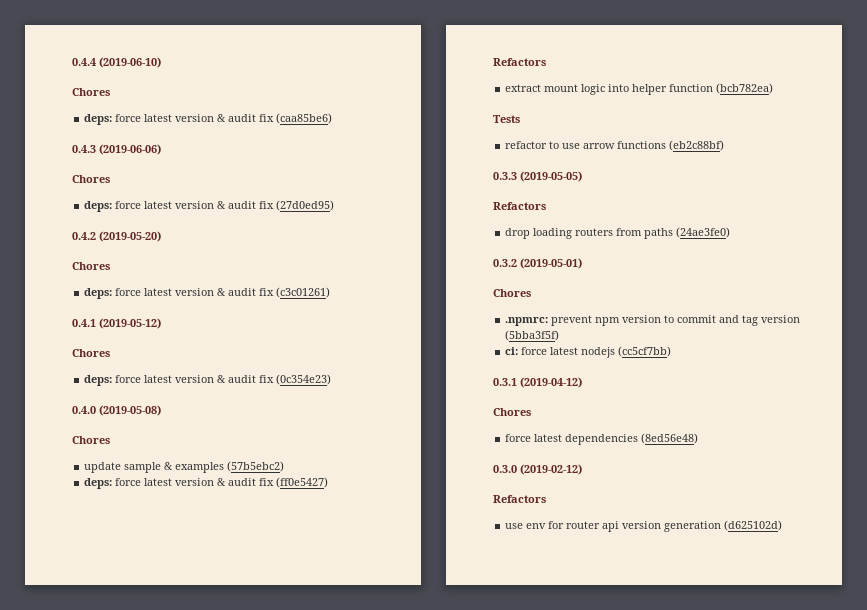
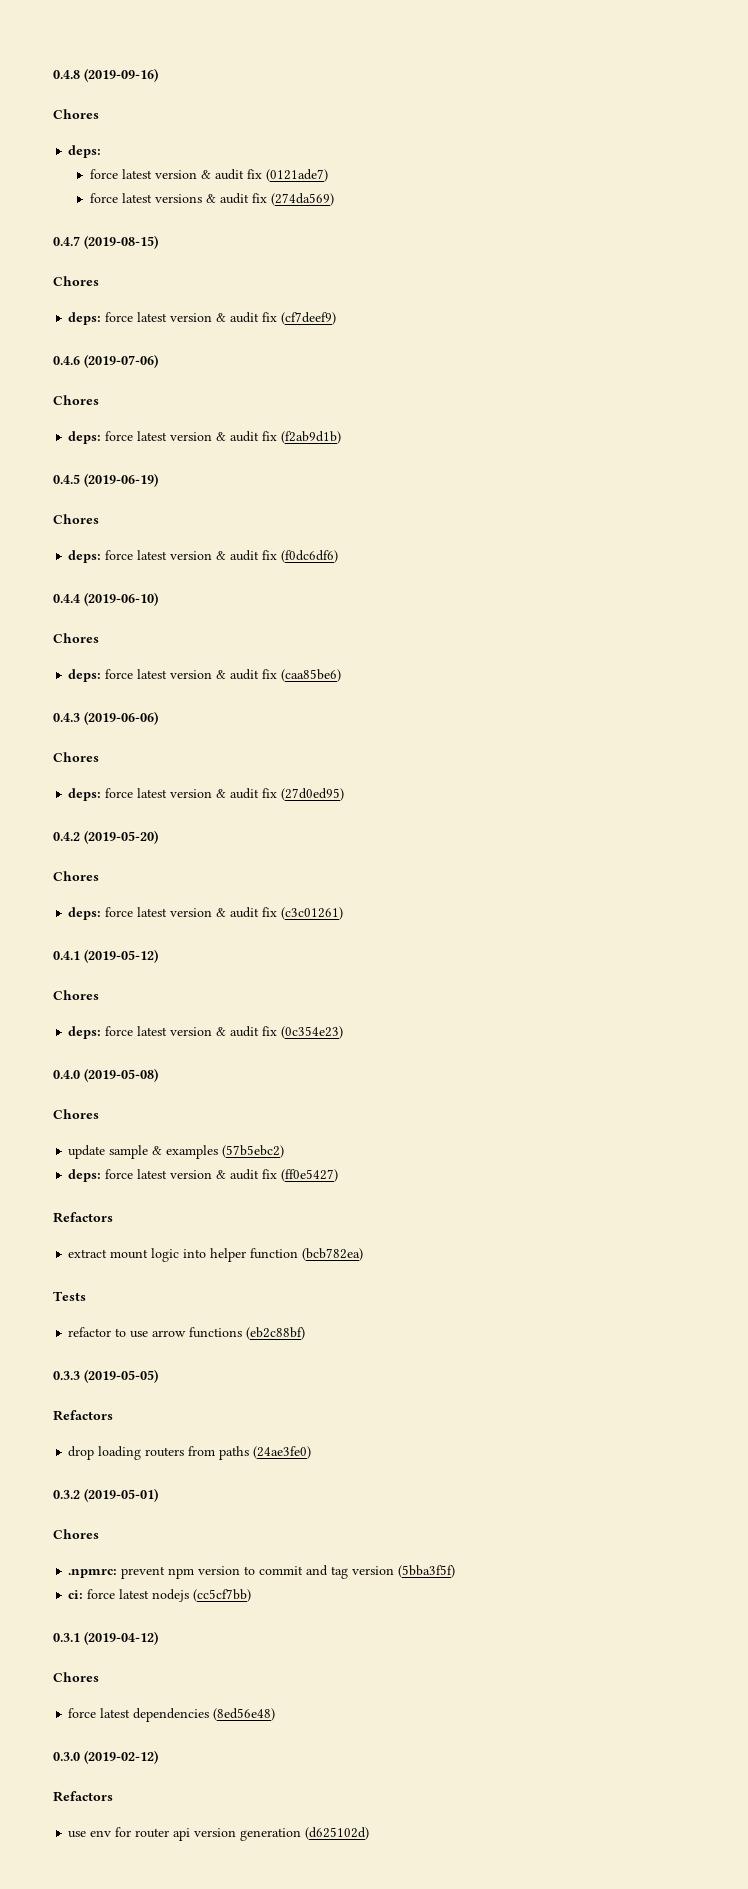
(72, 62) none -> [53,68,158,82] [53,109,99,119] [68,145,102,158] [89,169,328,182] [89,193,334,206] [53,235,158,249] [53,276,99,286] [68,312,337,325] [53,354,158,368] [53,395,99,405] [68,431,342,444] [53,473,158,487] [53,514,99,524] [68,550,339,563] 0.4.8 (2019-09-16) // Chores // deps: // force latest version & audit fix (0121ade7) // force latest versions & audit fix (274da569) // 0.4.7 (2019-08-15) // Chores // deps: force latest version & audit fix (cf7deef9) // 0.4.6 (2019-07-06) // Chores // deps: force latest version & audit fix (f2ab9d1b) // 0.4.5 (2019-06-19) // Chores // deps: force latest version & audit fix (f0dc6df6) //

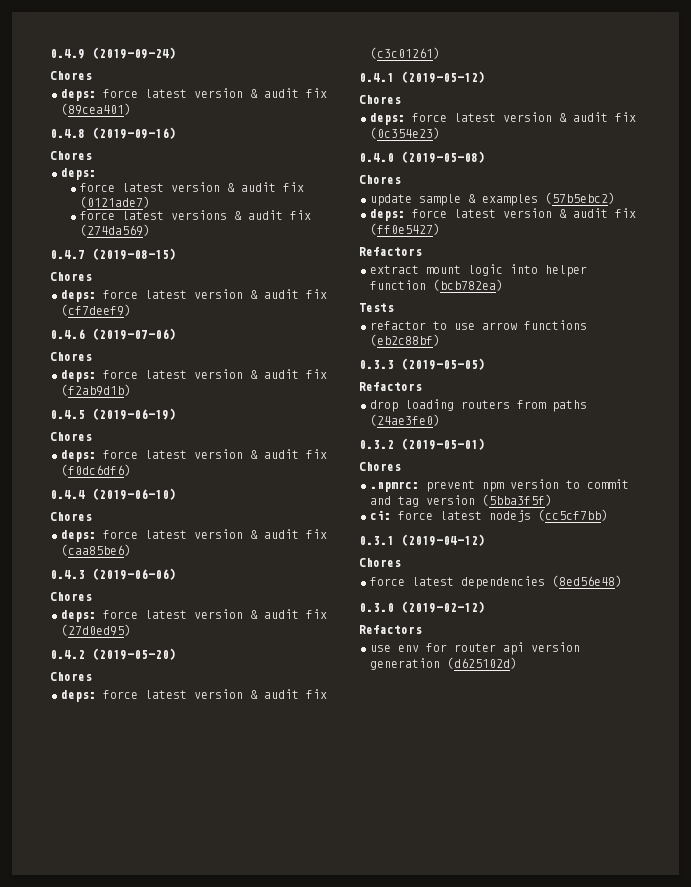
(53, 74) none -> [50,47,176,59] [50,71,92,80] [61,88,327,101] [61,103,131,115] 0.4.9 (2019-09-24) // Chores // deps: force latest version & audit fix (89cea401) //

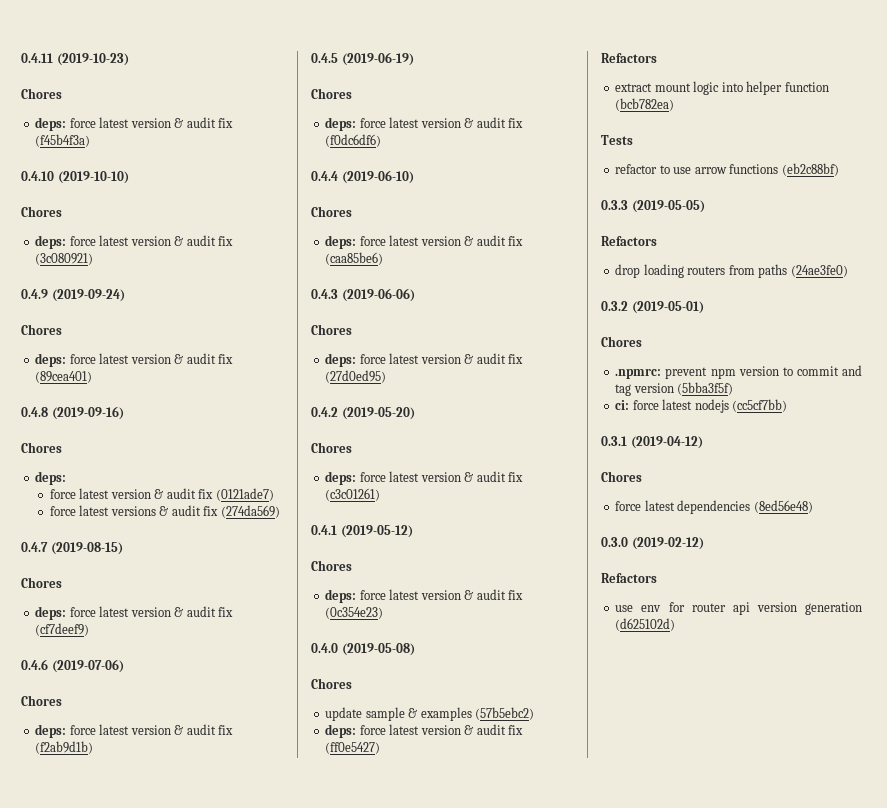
(50, 54) none -> [21,53,129,66] [21,88,62,99] [35,117,234,131] [35,134,91,147] [21,171,129,184] [21,206,62,217] [35,235,234,249] [35,253,94,265] 0.4.11 (2019-10-23) // Chores // deps: force latest version & audit fix (f45b4f3a) // 0.4.10 (2019-10-10) // Chores // deps: force latest version & audit fix (3c080921) //

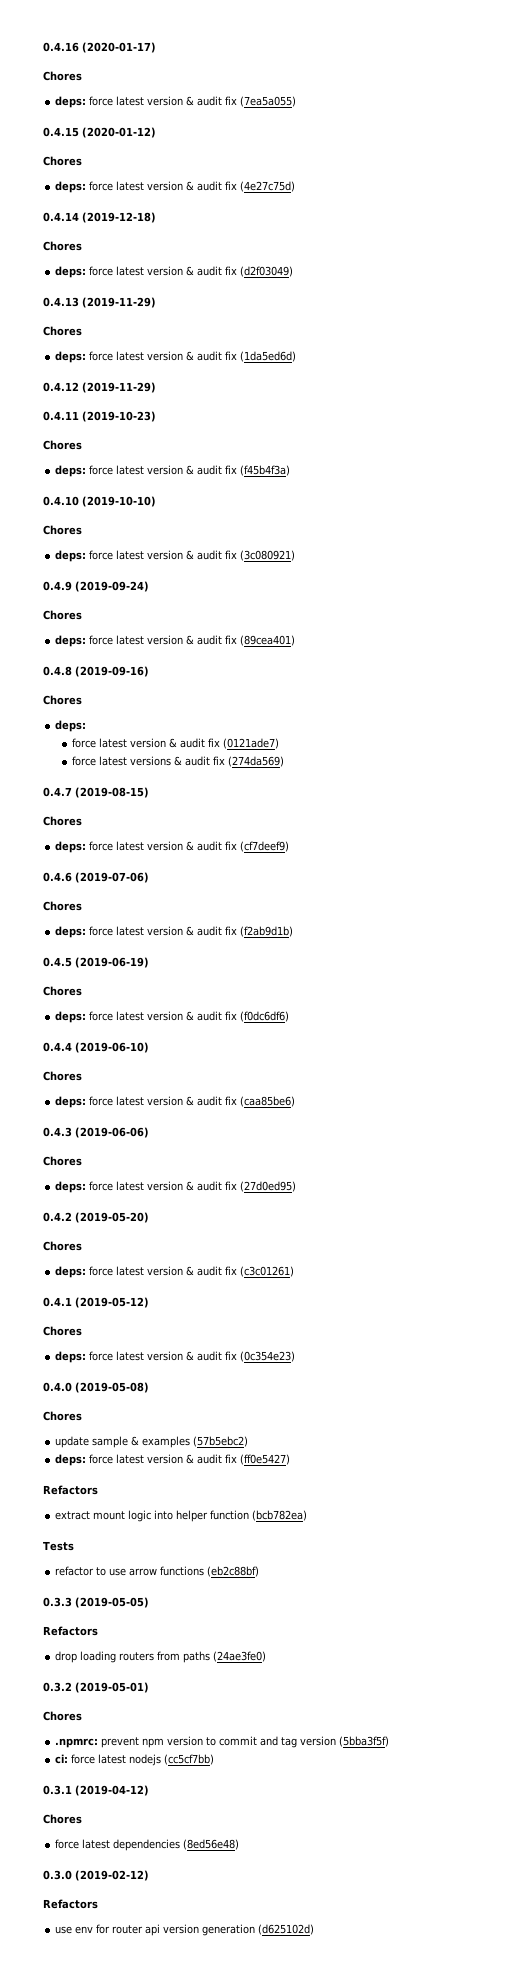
(21, 58) none -> [43,42,156,53] [43,71,82,81] [55,96,297,108] [43,127,156,138] [43,156,82,166] [55,181,296,193] [43,212,156,223] [43,241,82,251] [55,266,294,278] [43,297,156,308] [43,326,82,336] [55,351,297,363] [43,382,156,393] 0.4.16 (2020-01-17) // Chores // deps: force latest version & audit fix (7ea5a055) // 0.4.15 (2020-01-12) // Chores // deps: force latest version & audit fix (4e27c75d) // 0.4.14 (2019-12-18) // Chores // deps: force latest version & audit fix (d2f03049) // 0.4.13 (2019-11-29) // Chores // deps: force latest version & audit fix (1da5ed6d) // 0.4.12 (2019-11-29) //

